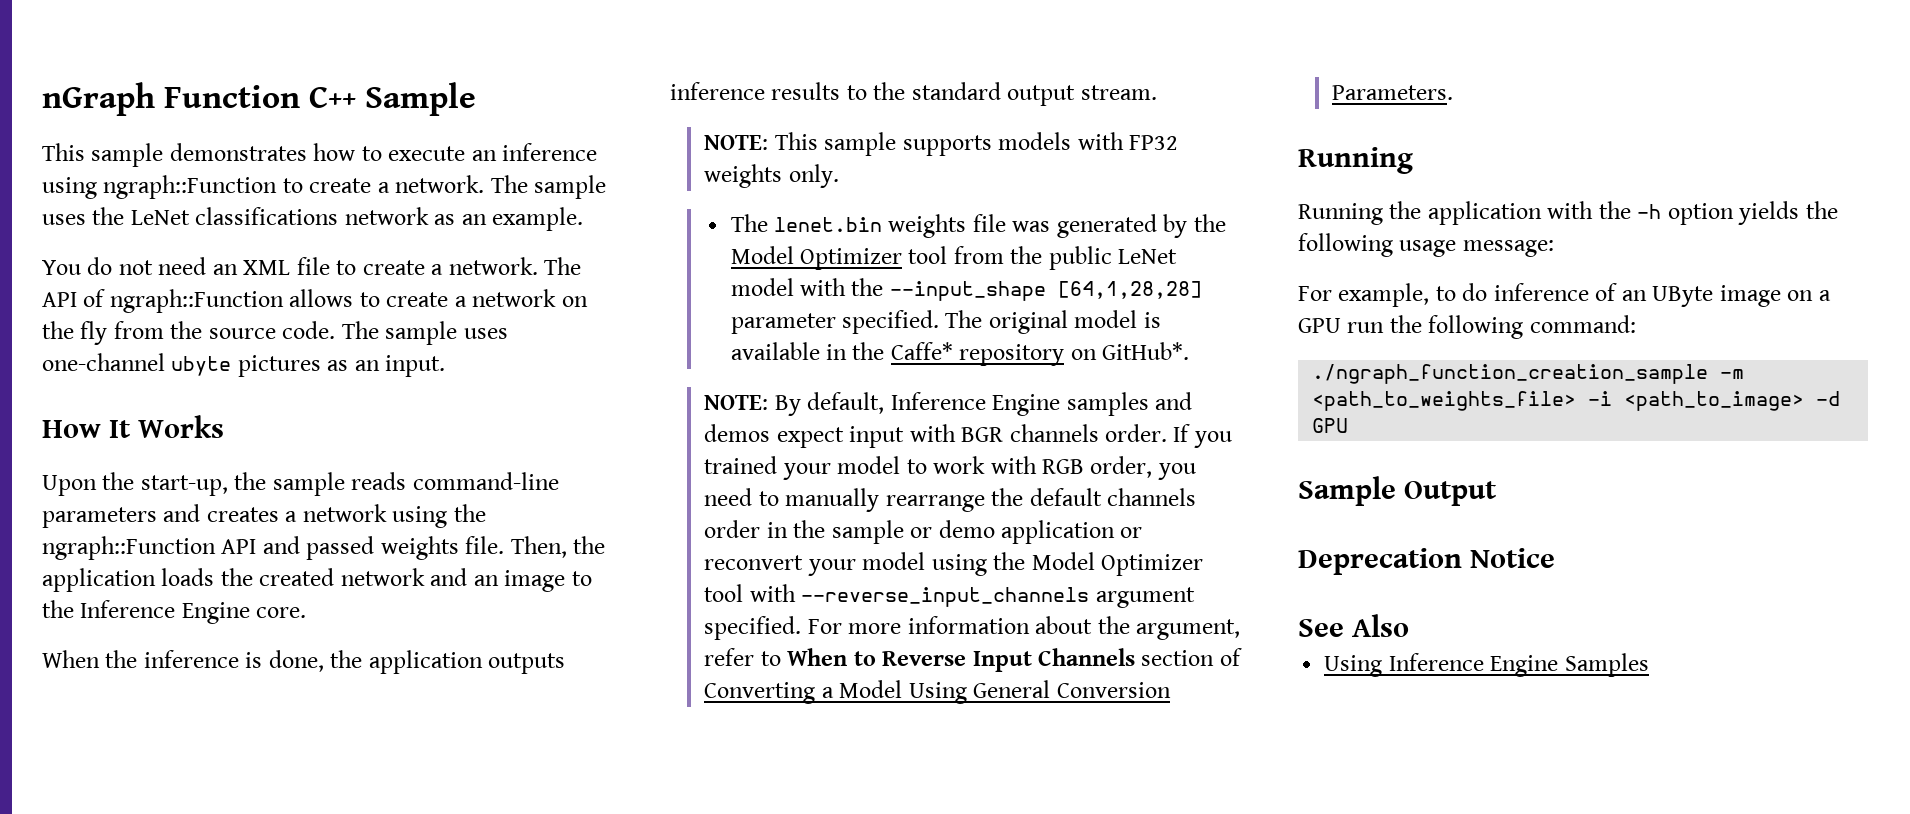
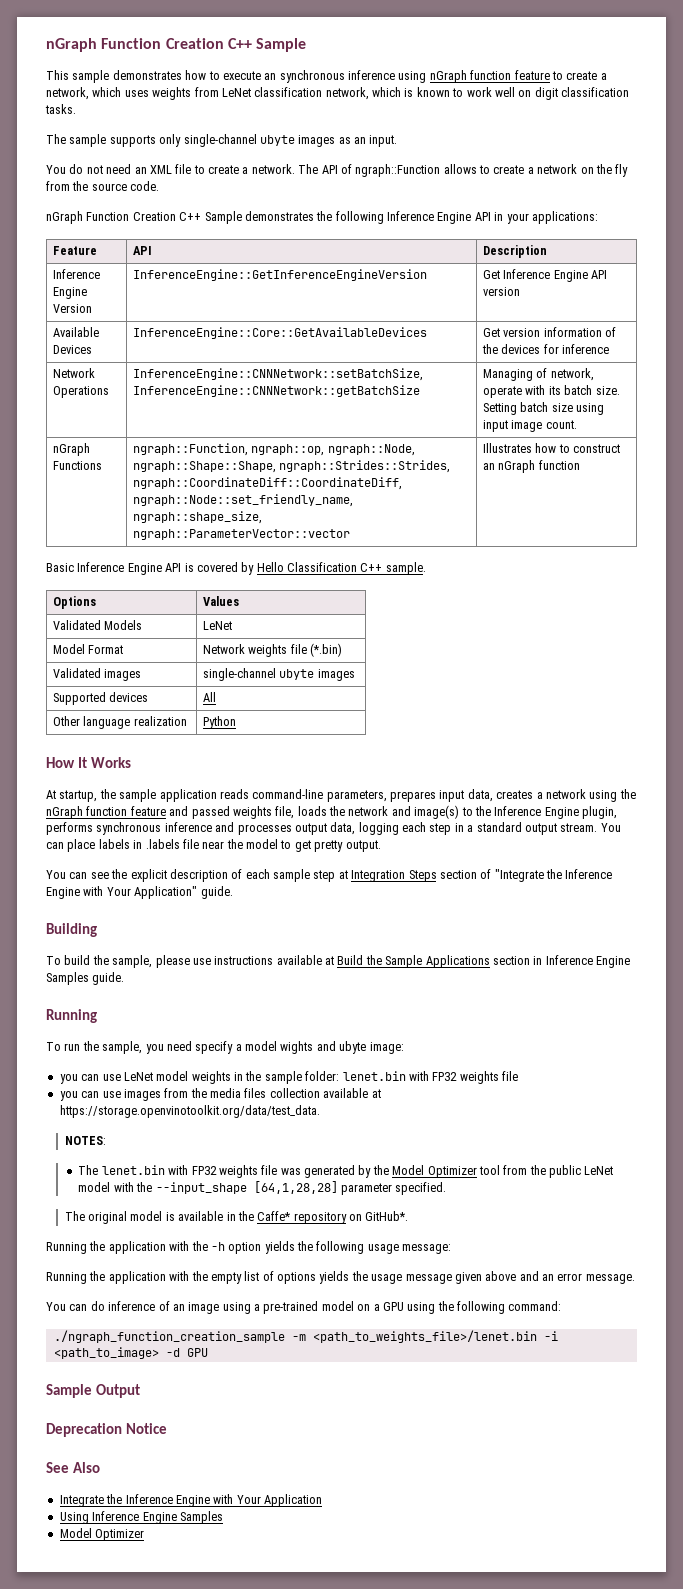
[42,82,301,116] nGraph Function -> [46,38,224,52] nGraph Function Creation
(497, 155) none -> [279,70,345,83] synchronous
[103,175,607,199] [42,207,584,231] ngraph::Function to create a network. The sample uses the LeNet classifications network as an example. -> [429,70,607,83] [46,87,629,100] [45,104,76,114] [46,134,398,147] nGraph function feature to create a network, which uses weights from LeNet classification network, which is known to work well on digit classification tasks. // The sample supports only single-channel ubyte images as an input.
[341,321,508,345] [42,353,446,377] The sample uses one-channel ubyte pictures as an input. -> [46,211,598,224] [53,246,98,255] [133,246,153,255] [483,245,548,258] [53,269,101,279] [53,287,88,299] [53,304,93,313] [133,269,428,281] [483,269,608,282] [483,287,521,296] [53,327,100,337] [53,345,93,354] [133,327,428,339] [483,327,617,337] [482,344,610,354] [53,368,96,378] [53,386,110,398] [133,368,424,381] [133,385,421,397] [483,368,594,381] [483,385,620,398] [483,402,605,415] [483,420,577,432] [53,443,91,456] [53,461,103,470] [133,443,415,456] [133,460,451,473] [133,477,403,490] [133,494,354,507] [133,511,263,524] [133,529,351,540] [483,443,621,453] [483,460,580,473] [46,562,426,575] [53,596,97,609] [203,596,240,606] [53,620,143,630] [203,621,233,630] [53,644,124,654] [203,643,343,657] [53,668,142,681] [203,668,355,681] [53,692,149,705] [203,692,217,702] [53,716,187,729] [203,716,237,729] // nGraph Function Creation C++ Sample demonstrates the following Inference Engine API in your applications: // Feature | API | Description // Inference Engine Version | InferenceEngine::GetInferenceEngineVersion | Get Inference Engine API version // Available Devices | InferenceEngine::Core::GetAvailableDevices | Get version information of the devices for inference // Network Operations | InferenceEngine::CNNNetwork::setBatchSize, InferenceEngine::CNNNetwork::getBatchSize | Managing of network, operate with its batch size. Setting batch size using input image count. // nGraph Functions | ngraph::Function, ngraph::op, ngraph::Node, ngraph::Shape::Shape, ngraph::Strides::Strides, ngraph::CoordinateDiff::CoordinateDiff, ngraph::Node::set_friendly_name, ngraph::shape_size, ngraph::ParameterVector::vector | Illustrates how to construct an nGraph function // Basic Inference Engine API is covered by Hello Classification C++ sample. // Options | Values // Validated Models | LeNet // Model Format | Network weights file (*.bin) // Validated images | single-channel ubyte images // Supported devices | All // Other language realization | Python
[42,472,345,496] Upon the start-up, the sample -> [46,789,217,802] At startup, the sample application
[42,504,201,528] parameters and -> [326,789,493,802] parameters, prepares input data,
[42,536,606,560] [42,568,156,592] ngraph::Function API and passed weights file. Then, the application -> [46,806,295,819] nGraph function feature and passed weights file,
[259,568,335,586] created -> (345, 811) none
[473,570,566,592] an image -> [414,805,460,819] image(s)
[256,607,307,618] [42,650,566,674] [670,82,1157,106] [704,132,1178,156] [704,164,839,188] core. // When the inference is done, the application outputs inference results to the standard output stream. // NOTE: This sample supports models with FP32 weights only. -> [582,806,617,819] [46,822,621,835] [46,839,381,852] [46,869,613,882] [46,886,233,899] [46,923,97,937] [46,955,630,968] [46,972,125,985] [46,1009,97,1023] [46,1041,404,1054] [59,1071,518,1084] [59,1088,381,1101] [59,1105,320,1118] [64,1136,106,1145] plugin, performs synchronous inference and processes output data, logging each step in a standard output stream. You can place labels in .labels file near the model to get pretty output. // You can see the explicit description of each sample step at Integration Steps section of "Integrate the Inference Engine with Your Application" guide. // Building // To build the sample, please use instructions available at Build the Sample Applications section in Inference Engine Samples guide. // Running // To run the sample, you need specify a model wights and ubyte image: // you can use LeNet model weights in the sample folder: lenet.bin with FP32 weights file // you can use images from the media files collection available at https://storage.openvinotoolkit.org/data/test_data. // NOTES:
(882, 224) none -> [168,1165,217,1175] with FP32
(939, 322) none -> (447, 1188) //
[704,392,1192,416] [704,424,1232,448] [704,456,1196,480] [704,488,1196,512] [704,520,1143,544] [704,552,1203,576] [704,584,1195,608] [704,616,1240,640] [704,648,1242,672] [704,680,1171,704] [1332,85,1454,100] [1298,147,1413,174] // NOTE: By default, Inference Engine samples and demos expect input with BGR channels order. If you trained your model to work with RGB order, you need to manually rearrange the default channels order in the sample or demo application or reconvert your model using the Model Optimizer tool with --reverse_input_channels argument specified. For more information about the argument, refer to When to Reverse Input Channels section of Converting a Model Using General Conversion Parameters. // Running -> (409, 1216) none
[1298,283,1781,307] For example, to do inference of an UByte image -> [46,1271,635,1284] [46,1301,354,1314] Running the application with the empty list of options yields the usage message given above and an error message. // You can do inference of an image using a pre-trained model
[1347,322,1385,333] run -> [407,1302,436,1314] using
[1312,391,1577,411] <path_to_weights_file> -> [312,1330,537,1343] <path_to_weights_file>/lenet.bin
(1410, 625) none -> [59,1494,322,1507] // Integrate the Inference Engine with Your Application
(1649, 665) none -> [59,1528,145,1541] // Model Optimizer

